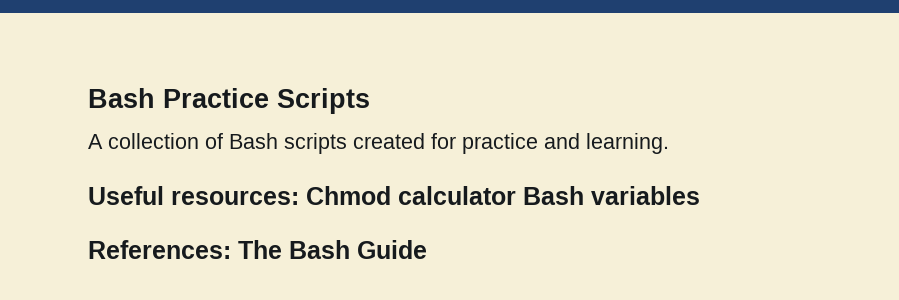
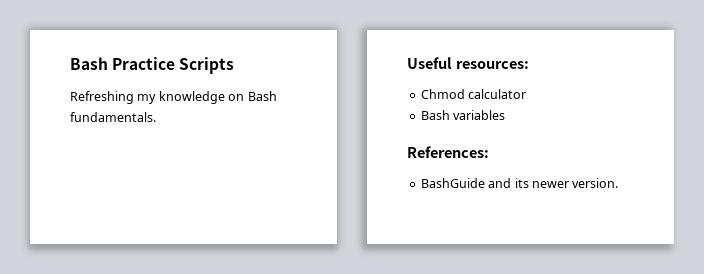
[88,133,669,154] A collection of Bash scripts created for practice and learning. -> [70,91,277,104] [70,112,156,122] Refreshing my knowledge on Bash fundamentals.
(299, 198) none -> (529, 65) //
(516, 195) none -> (527, 94) //
[238,240,427,259] The Bash Guide -> [420,178,619,188] // BashGuide and its newer version.

